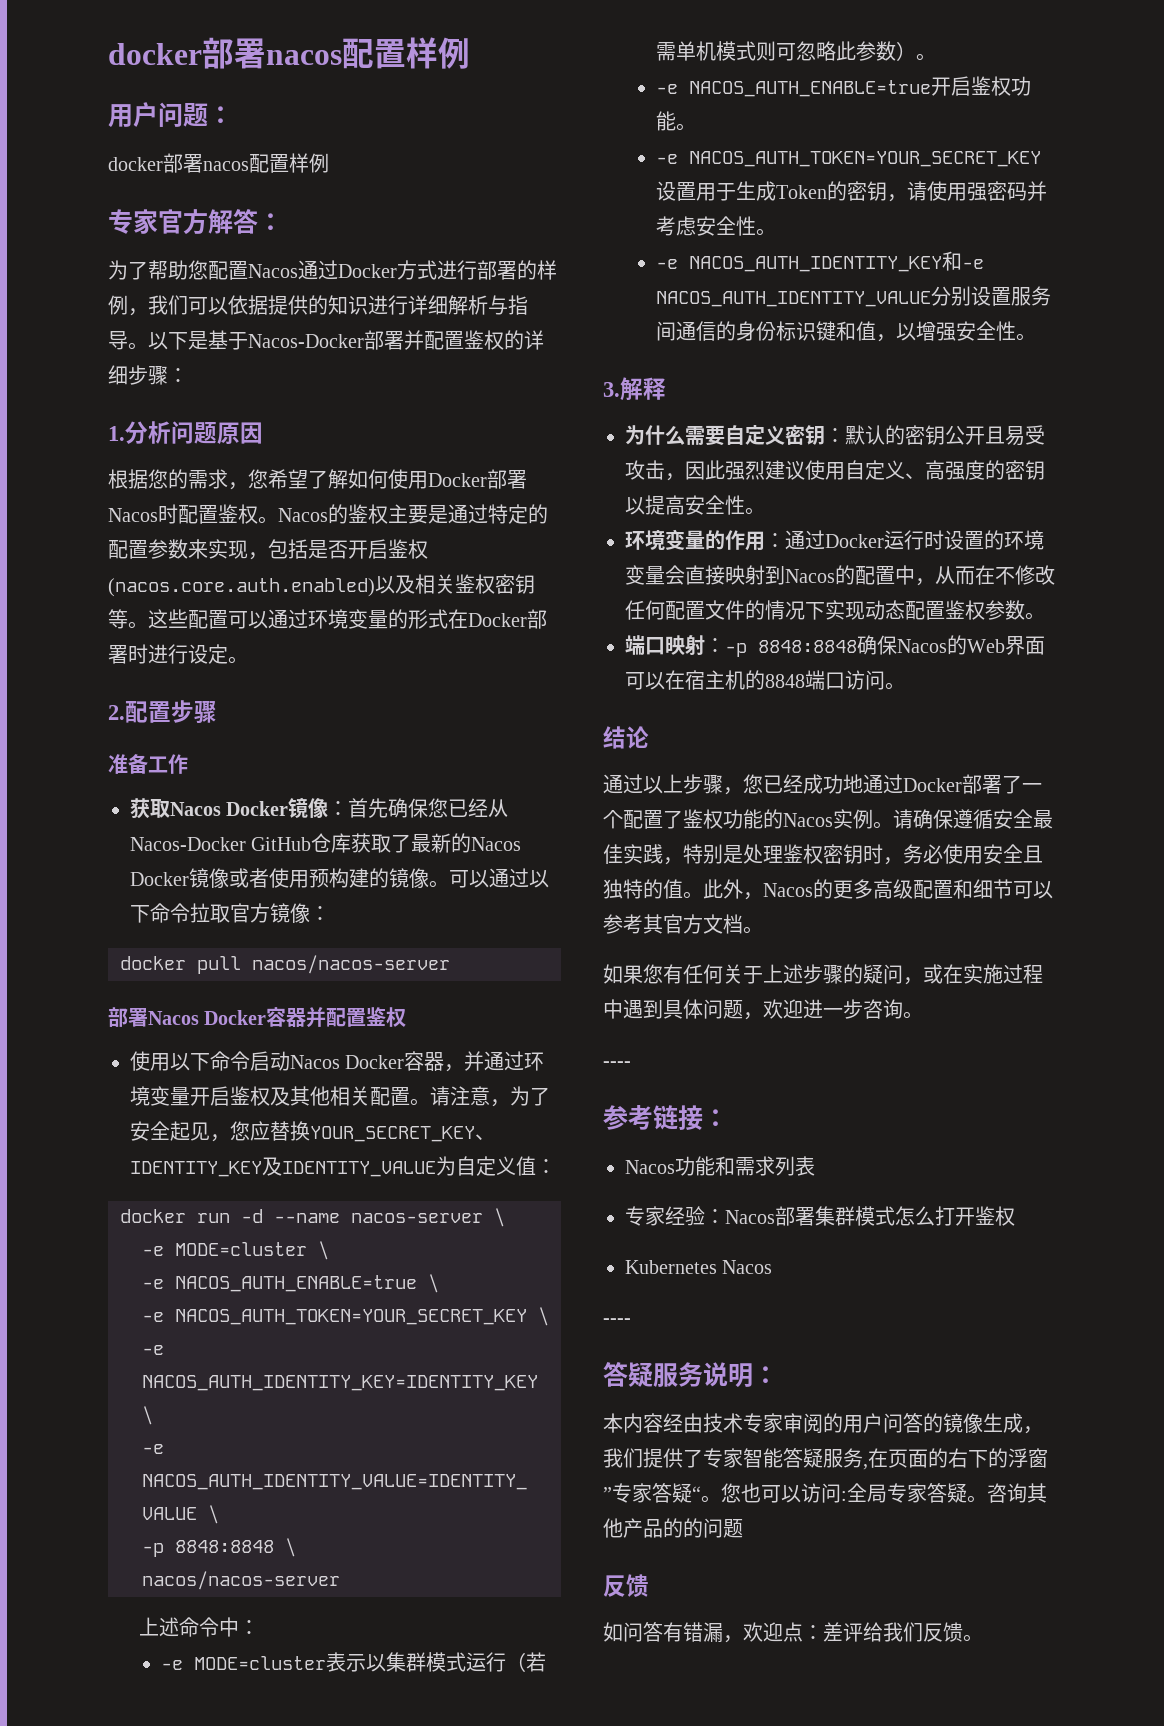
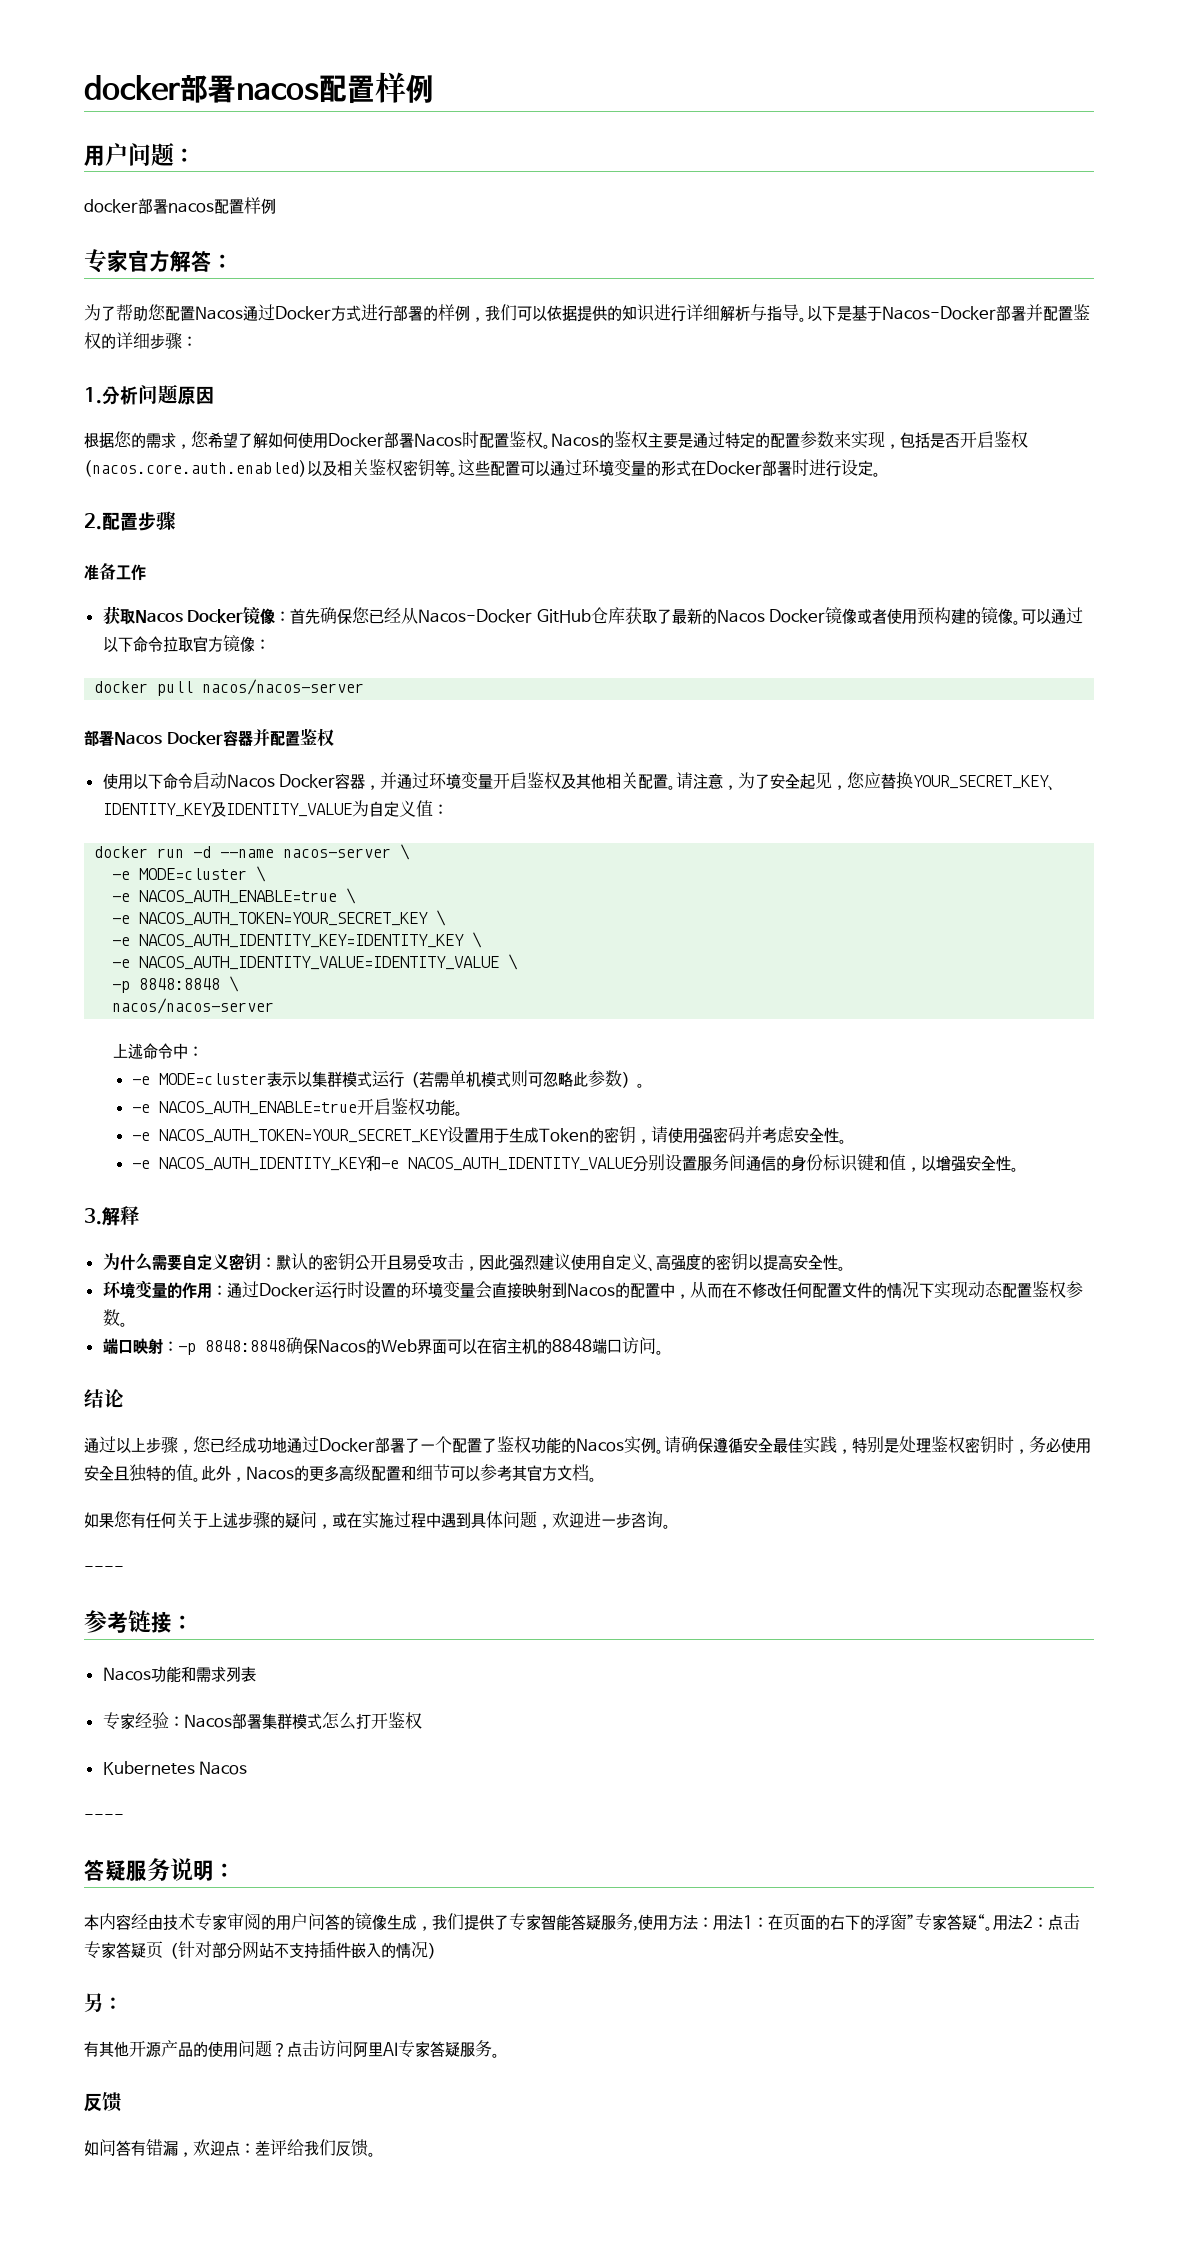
(868, 1467) none -> [638,1914,768,1930] 使用方法：用法1：
[721,1483,1047,1503] [603,1518,743,1538] 您也可以访问:全局专家答疑。咨询其他产品的的问题 -> [993,1913,1080,1930] [84,1941,443,1959] [84,1993,122,2012] [84,2040,500,2058] 用法2：点击专家答疑页（针对部分网站不支持插件嵌入的情况） // 另： // 有其他开源产品的使用问题？点击访问阿里AI专家答疑服务。

